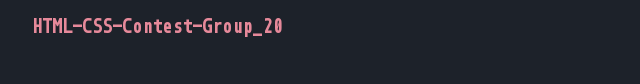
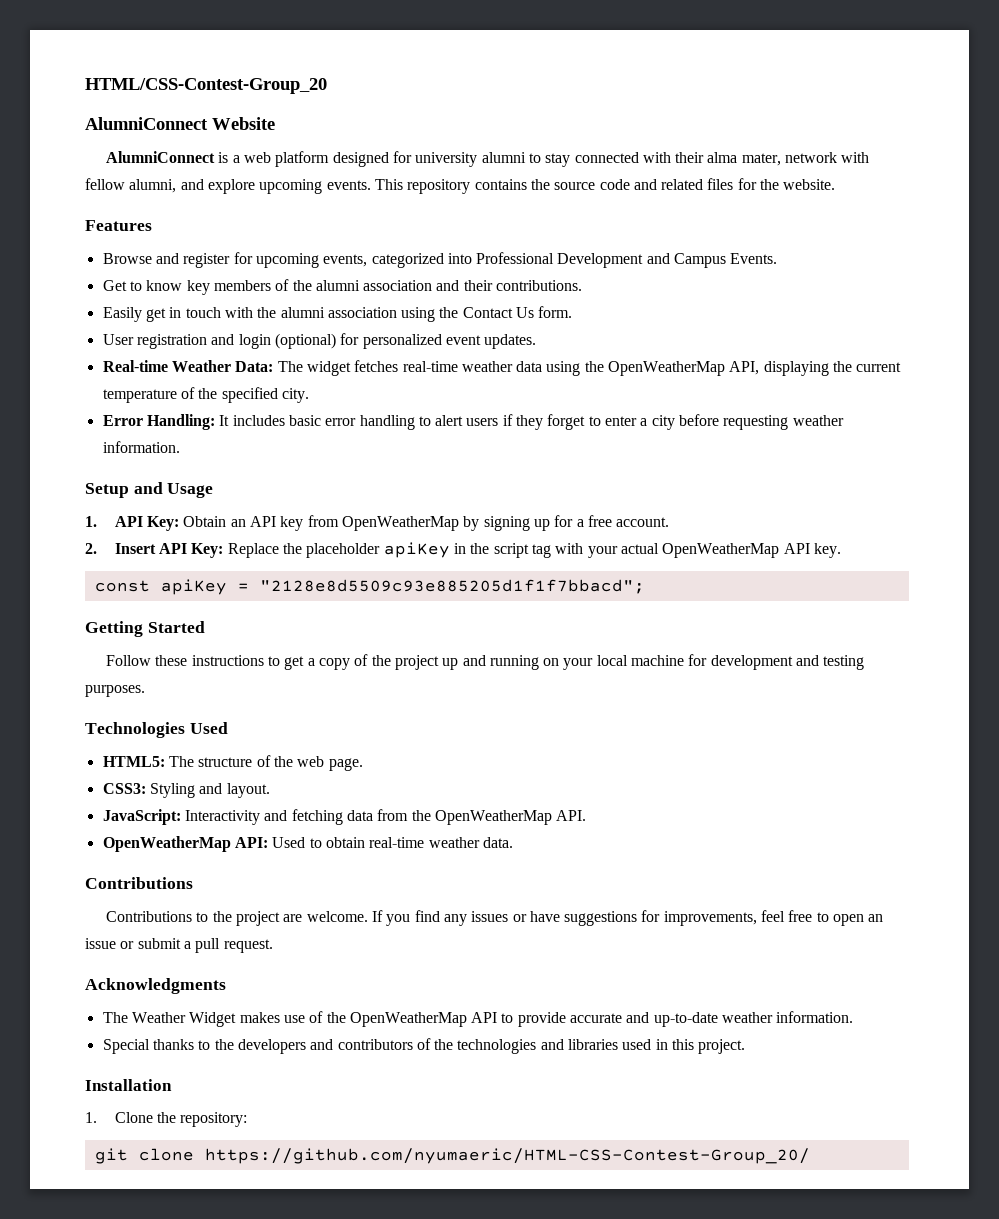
[32,18,282,37] HTML-CSS-Contest-Group_20 -> [85,78,327,94] [85,117,275,130] [105,151,870,167] [85,178,836,194] [85,220,152,231] [102,252,778,268] [102,279,583,295] [102,306,573,322] [102,333,537,349] [102,360,902,376] [102,387,309,403] [102,414,844,430] [102,441,180,453] [85,482,214,498] [85,515,670,531] [85,542,841,558] [94,579,645,595] [85,621,205,637] [105,654,865,670] [85,685,145,697] [85,722,228,738] [102,755,363,771] [102,783,270,798] [102,809,587,825] [102,836,513,852] [85,877,193,889] [105,910,884,926] [85,938,273,953] [85,978,226,994] [102,1011,854,1027] [102,1038,746,1054] [85,1079,172,1091] [85,1112,248,1127] [94,1148,810,1164] HTML/CSS-Contest-Group_20 // AlumniConnect Website // AlumniConnect is a web platform designed for university alumni to stay connected with their alma mater, network with fellow alumni, and explore upcoming events. This repository contains the source code and related files for the website. // Features // Browse and register for upcoming events, categorized into Professional Development and Campus Events. // Get to know key members of the alumni association and their contributions. // Easily get in touch with the alumni association using the Contact Us form. // User registration and login (optional) for personalized event updates. // Real-time Weather Data: The widget fetches real-time weather data using the OpenWeatherMap API, displaying the current temperature of the specified city. // Error Handling: It includes basic error handling to alert users if they forget to enter a city before requesting weather information. // Setup and Usage // 1. API Key: Obtain an API key from OpenWeatherMap by signing up for a free account. // 2. Insert API Key: Replace the placeholder apiKey in the script tag with your actual OpenWeatherMap API key. // const apiKey = "2128e8d5509c93e885205d1f1f7bbacd"; // Getting Started // Follow these instructions to get a copy of the project up and running on your local machine for development and testing purposes. // Technologies Used // HTML5: The structure of the web page. // CSS3: Styling and layout. // JavaScript: Interactivity and fetching data from the OpenWeatherMap API. // OpenWeatherMap API: Used to obtain real-time weather data. // Contributions // Contributions to the project are welcome. If you find any issues or have suggestions for improvements, feel free to open an issue or submit a pull request. // Acknowledgments // The Weather Widget makes use of the OpenWeatherMap API to provide accurate and up-to-date weather information. // Special thanks to the developers and contributors of the technologies and libraries used in this project. // Installation // 1. Clone the repository: // git clone https://github.com/nyumaeric/HTML-CSS-Contest-Group_20/

